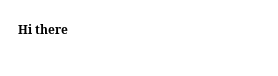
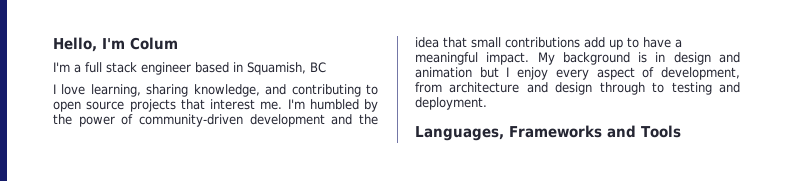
[18,24,69,34] Hi there -> [53,37,178,52] [53,62,326,75] [53,84,378,97] [53,99,378,112] [53,114,378,127] [415,37,682,50] [415,52,740,65] [415,67,740,80] [415,82,740,95] [415,97,487,110] [415,125,681,141] Hello, I'm Colum // I'm a full stack engineer based in Squamish, BC // I love learning, sharing knowledge, and contributing to open source projects that interest me. I'm humbled by the power of community-driven development and the idea that small contributions add up to have a meaningful impact. My background is in design and animation but I enjoy every aspect of development, from architecture and design through to testing and deployment. // Languages, Frameworks and Tools

